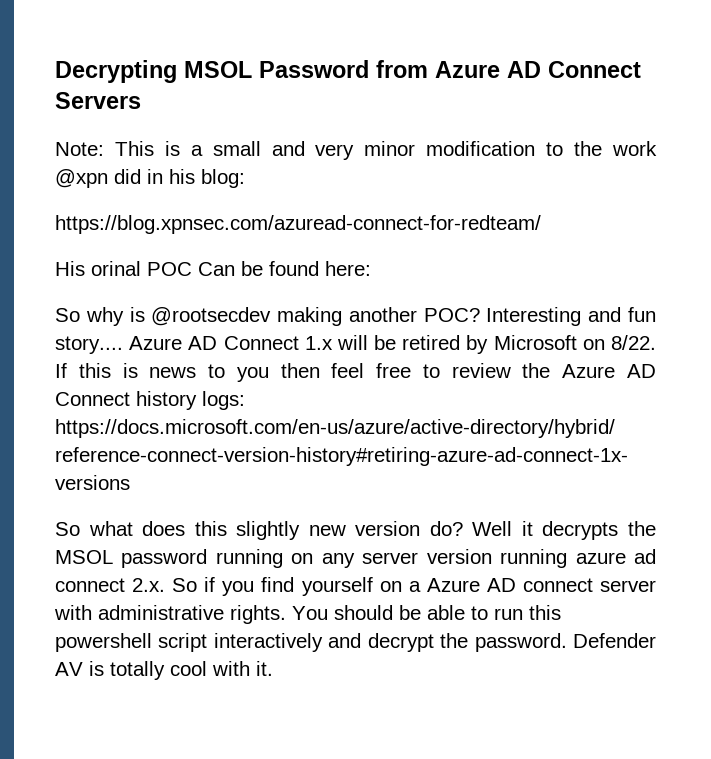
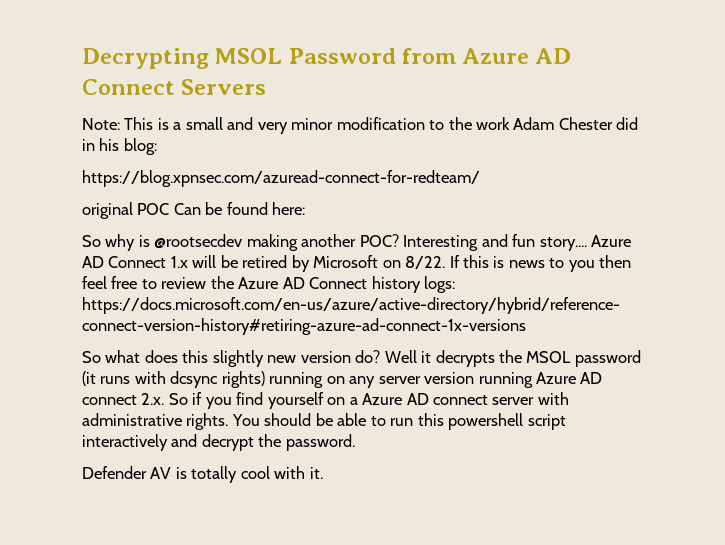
[55,169,108,188] @xpn -> [513,117,613,130] Adam Chester
[55,261,141,276] His orinal -> [82,202,133,219] original
(208, 558) none -> [82,371,265,388] (it runs with dcsync rights)
[575,549,657,564] azure ad -> [536,372,603,384] Azure AD
(567, 642) none -> (355, 442) //

